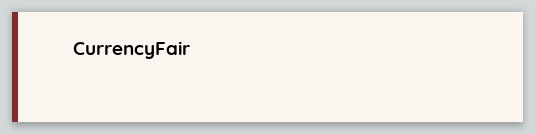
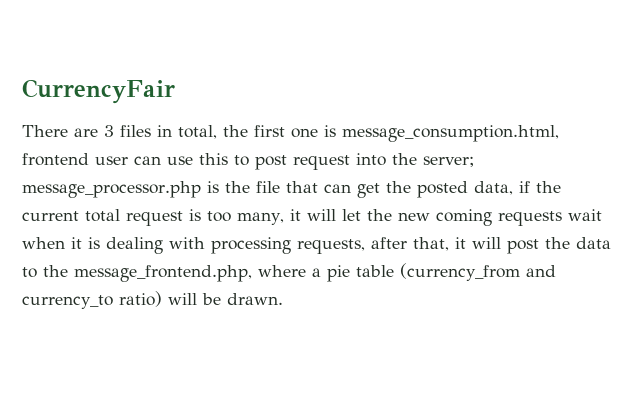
(190, 50) none -> [22,125,559,142] [22,153,474,170] [22,181,561,198] [22,209,602,226] [22,237,611,254] [22,263,556,282] [22,291,283,309] // There are 3 files in total, the first one is message_consumption.html, frontend user can use this to post request into the server; message_processor.php is the file that can get the posted data, if the current total request is too many, it will let the new coming requests wait when it is dealing with processing requests, after that, it will post the data to the message_frontend.php, where a pie table (currency_from and currency_to ratio) will be drawn.

